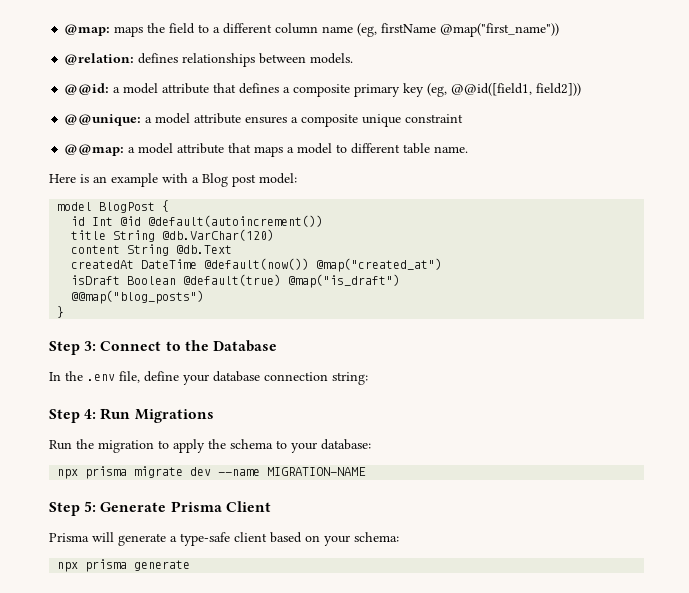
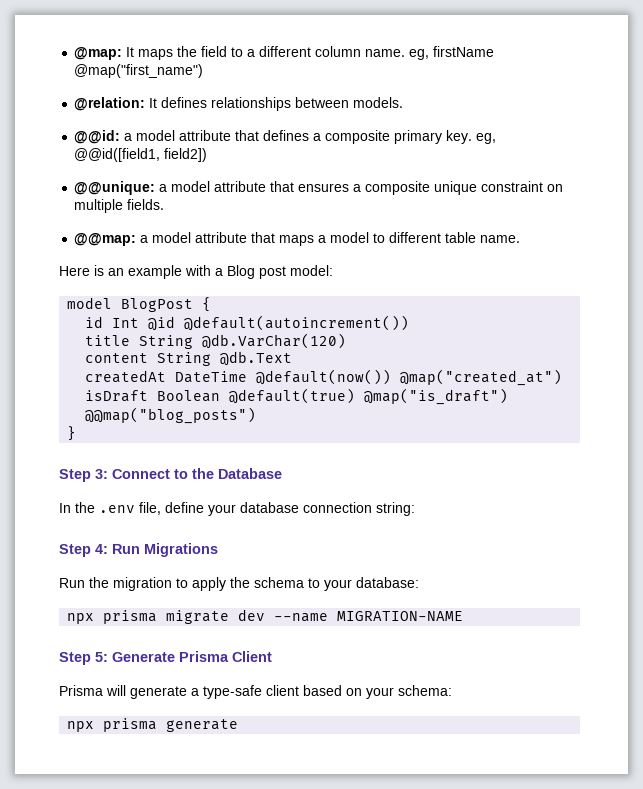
(111, 30) none -> [126,47,135,57] It
[322,23,560,37] name (eg, firstName @map("first_name")) -> [365,46,495,60] [74,64,204,78] name. eg, firstName @map("first_name")
(135, 59) none -> [149,98,158,108] It
[403,83,582,97] key (eg, @@id([field1, field2])) -> [446,130,497,144] [74,148,208,162] key. eg, @@id([field1, field2])
(242, 118) none -> [270,181,295,192] that
(464, 118) none -> [547,184,564,192] [74,199,165,213] on multiple fields.

